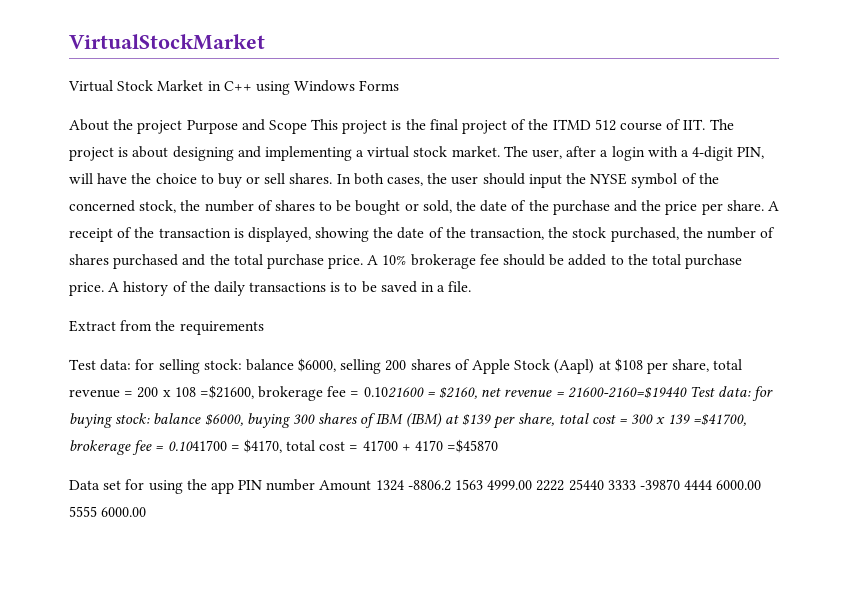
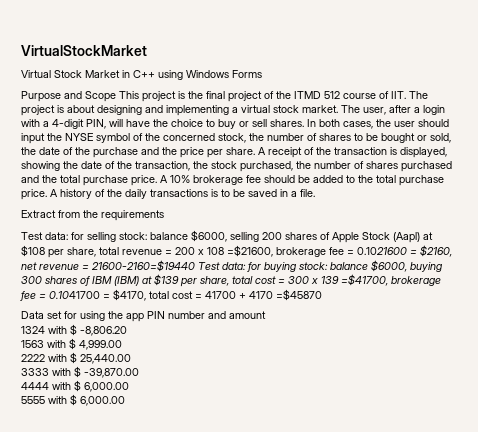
[69,119,183,134] About the project -> (262, 74) none
[319,479,762,491] [69,506,147,517] Amount 1324 -8806.2 1563 4999.00 2222 25440 3333 -39870 4444 6000.00 5555 6000.00 -> [208,311,266,319] [21,324,127,336] [21,338,122,350] [21,352,131,364] [21,366,139,378] [21,380,129,392] [21,394,125,406] and amount // 1324 with $ -8,806.20 // 1563 with $ 4,999.00 // 2222 with $ 25,440.00 // 3333 with $ -39,870.00 // 4444 with $ 6,000.00 // 5555 with $ 6,000.00

